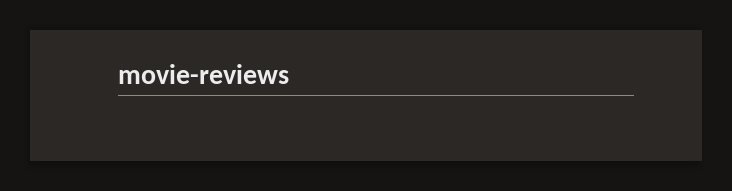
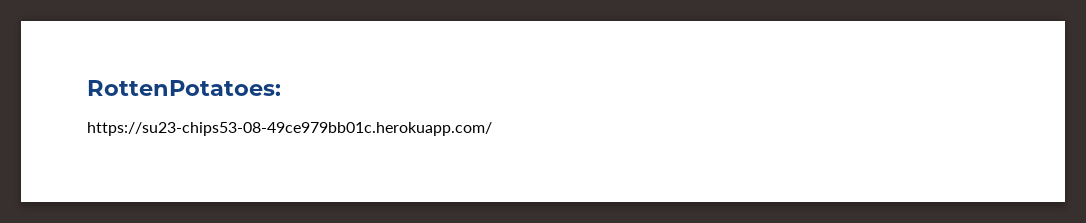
[118,64,289,84] movie-reviews -> [87,80,281,96] [87,122,492,136] RottenPotatoes: // https://su23-chips53-08-49ce979bb01c.herokuapp.com/

